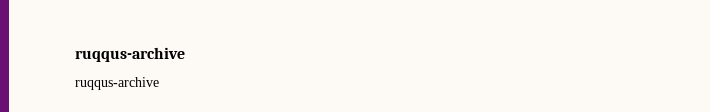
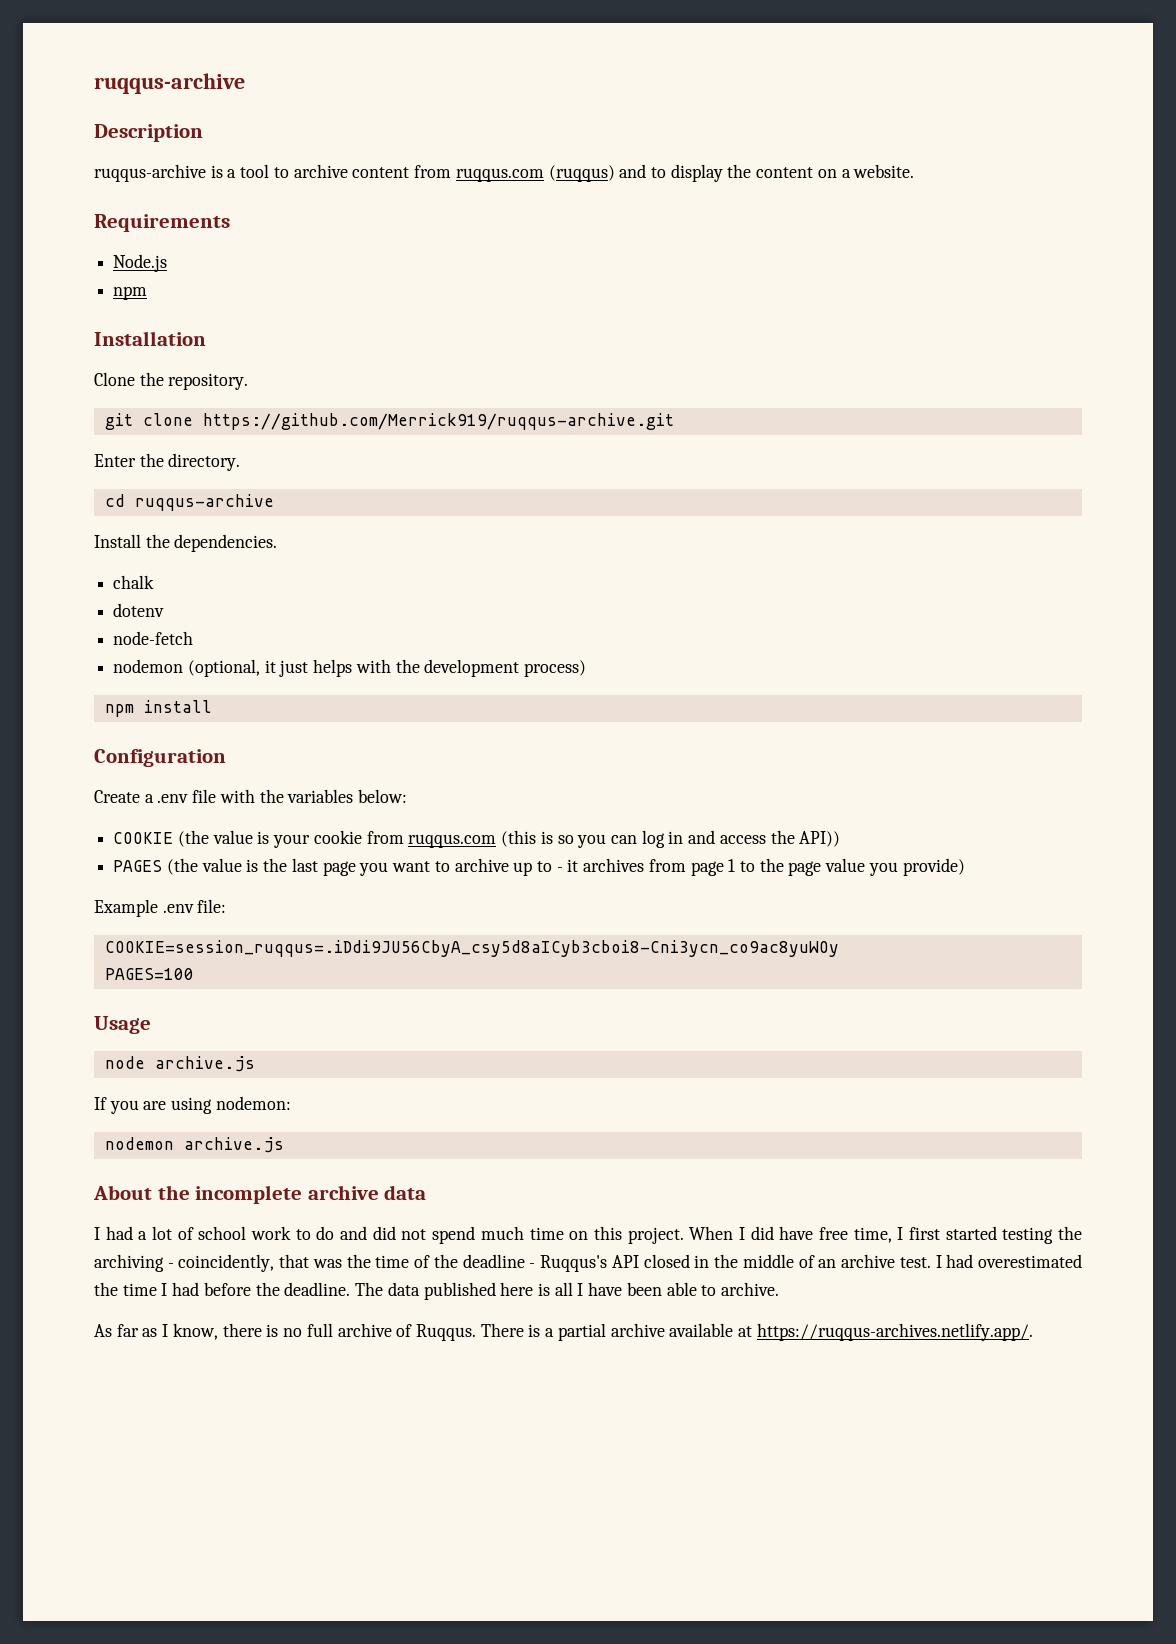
[75,47,185,62] [75,77,159,90] ruqqus-archive // ruqqus-archive -> [94,73,245,94] [94,124,203,142] [94,164,915,182] [94,214,230,232] [113,254,168,272] [113,286,148,300] [94,331,206,346] [94,372,249,390] [104,413,674,430] [94,453,241,471] [104,494,274,511] [94,534,278,552] [113,575,155,589] [113,603,165,617] [113,631,194,645] [113,659,587,677] [104,700,212,717] [94,749,226,767] [94,789,408,803] [113,830,841,848] [113,858,965,876] [94,899,227,917] [104,940,839,957] [104,968,194,980] [94,1016,151,1034] [104,1056,255,1072] [94,1096,291,1114] [104,1137,284,1153] [93,1185,427,1204] [94,1226,1083,1244] [94,1254,1083,1272] [94,1282,780,1300] [94,1323,1033,1341] ruqqus-archive // Description // ruqqus-archive is a tool to archive content from ruqqus.com (ruqqus) and to display the content on a website. // Requirements // Node.js // npm // Installation // Clone the repository. // git clone https://github.com/Merrick919/ruqqus-archive.git // Enter the directory. // cd ruqqus-archive // Install the dependencies. // chalk // dotenv // node-fetch // nodemon (optional, it just helps with the development process) // npm install // Configuration // Create a .env file with the variables below: // COOKIE (the value is your cookie from ruqqus.com (this is so you can log in and access the API)) // PAGES (the value is the last page you want to archive up to - it archives from page 1 to the page value you provide) // Example .env file: // COOKIE=session_ruqqus=.iDdi9JU56CbyA_csy5d8aICyb3cboi8-Cni3ycn_co9ac8yuWOy // PAGES=100 // Usage // node archive.js // If you are using nodemon: // nodemon archive.js // About the incomplete archive data // I had a lot of school work to do and did not spend much time on this project. When I did have free time, I first started testing the archiving - coincidently, that was the time of the deadline - Ruqqus's API closed in the middle of an archive test. I had overestimated the time I had before the deadline. The data published here is all I have been able to archive. // As far as I know, there is no full archive of Ruqqus. There is a partial archive available at https://ruqqus-archives.netlify.app/.

